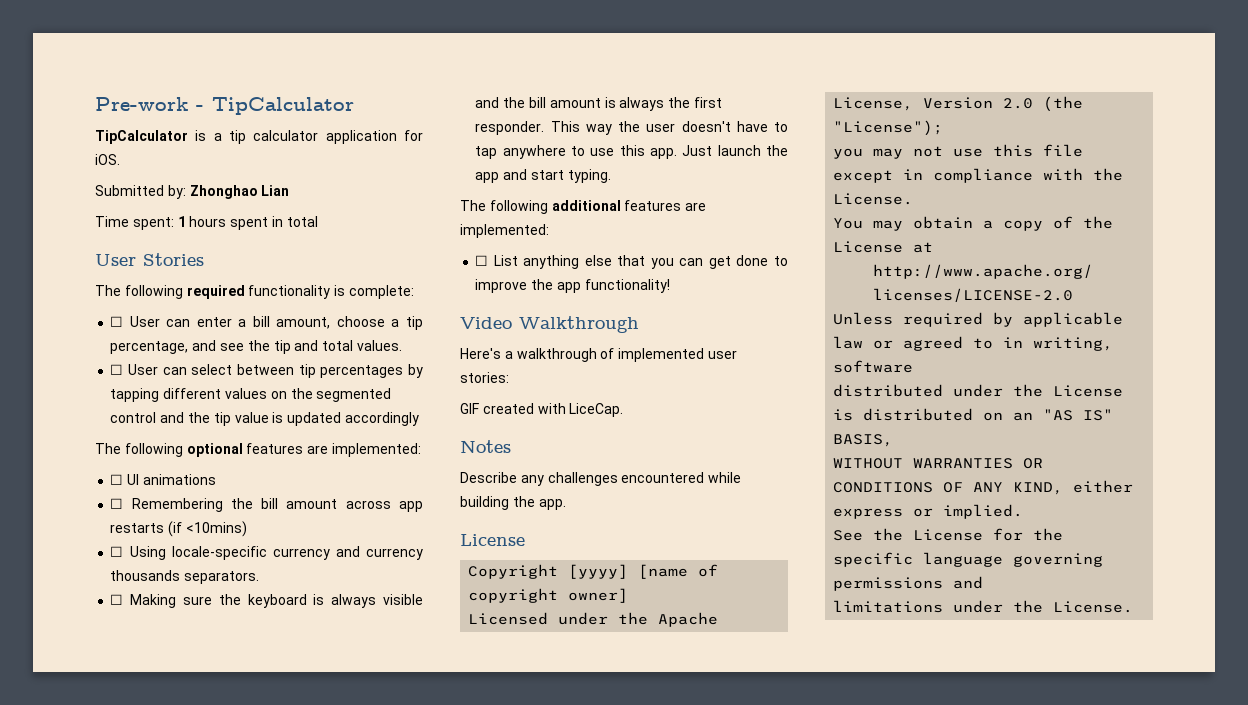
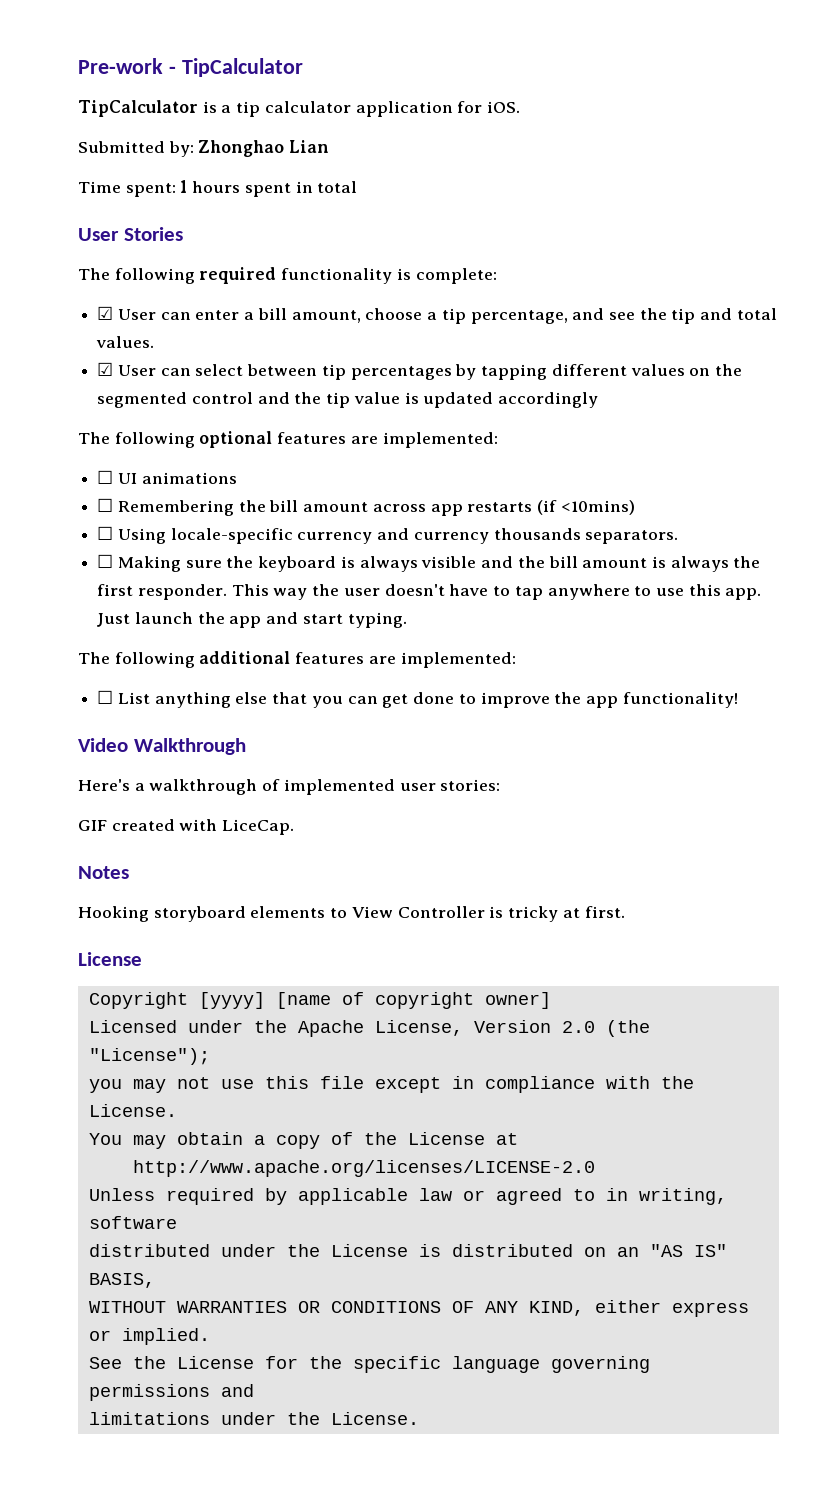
[110,316,124,327] ☐ -> [97,306,114,320] ☑
[110,364,124,375] ☐ -> [97,362,114,376] ☑
[460,472,742,486] [460,496,566,510] Describe any challenges encountered while building the app. -> [78,906,625,922] Hooking storyboard elements to View Controller is tricky at first.

